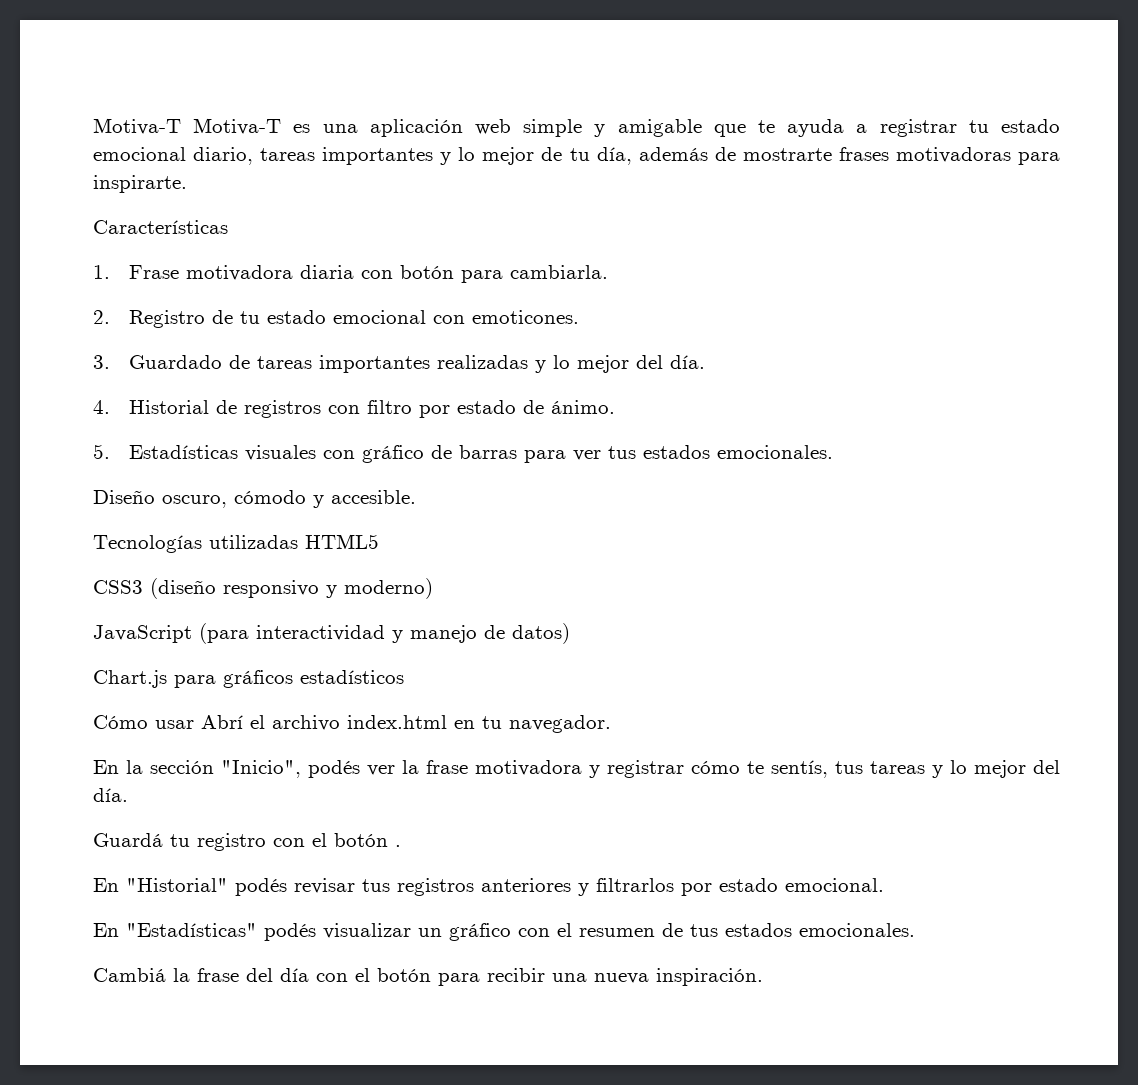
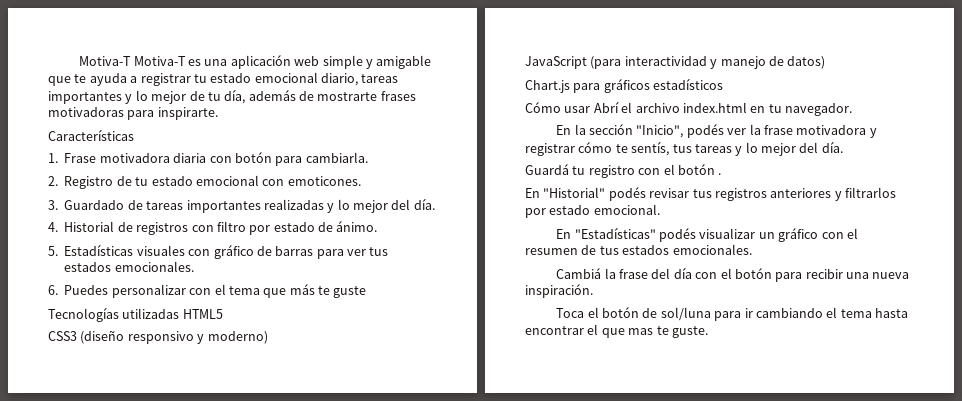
[93,490,416,508] Diseño oscuro, cómodo y accesible. -> [48,284,367,298] 6. Puedes personalizar con el tema que más te guste
(763, 977) none -> [556,307,909,321] [525,324,708,338] // Toca el botón de sol/luna para ir cambiando el tema hasta encontrar el que mas te guste.

